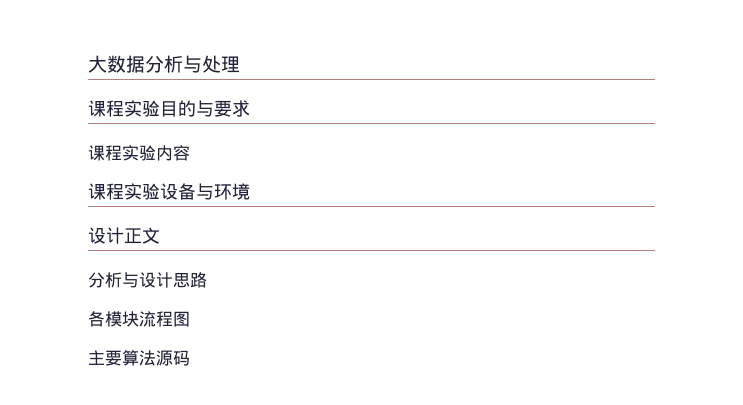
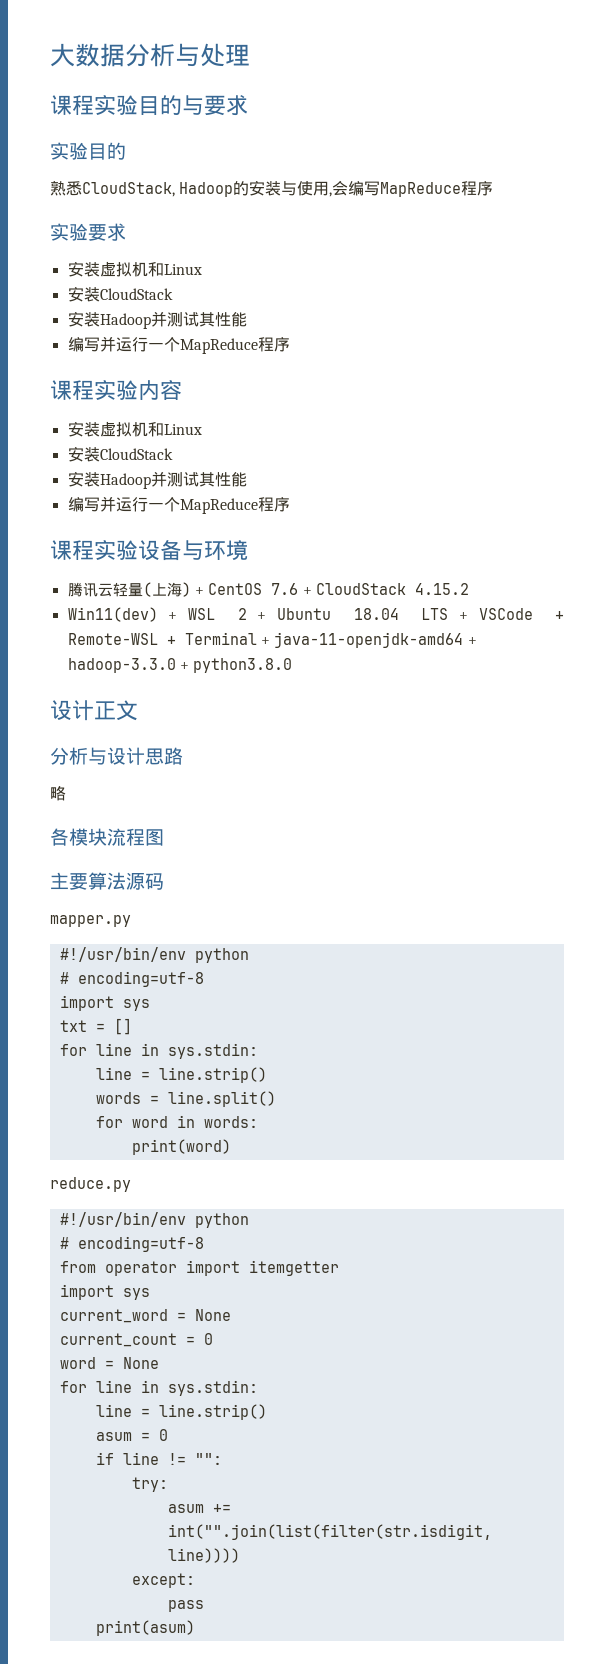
[88,145,190,161] 课程实验内容 -> [50,142,126,160] [50,180,494,197] [50,223,126,241] [67,261,202,277] [67,286,173,302] [67,311,247,329] [67,336,290,354] [50,380,182,400] [67,421,202,437] [67,446,173,462] [67,471,247,489] [67,496,290,514] 实验目的 // 熟悉CloudStack, Hadoop的安装与使用,会编写MapReduce程序 // 实验要求 // 安装虚拟机和Linux // 安装CloudStack // 安装Hadoop并测试其性能 // 编写并运行一个MapReduce程序 // 课程实验内容 // 安装虚拟机和Linux // 安装CloudStack // 安装Hadoop并测试其性能 // 编写并运行一个MapReduce程序
(250, 191) none -> [67,582,469,597] [67,607,564,622] [67,632,477,648] [67,658,293,673] // 腾讯云轻量(上海) + CentOS 7.6 + CloudStack 4.15.2 // Win11(dev) + WSL 2 + Ubuntu 18.04 LTS + VSCode + Remote-WSL + Terminal + java-11-openjdk-amd64 + hadoop-3.3.0 + python3.8.0
(207, 280) none -> [50,786,66,801] // 略
(190, 358) none -> [50,915,131,927] [59,947,249,963] [59,971,204,987] [59,995,150,1011] [59,1018,132,1035] [59,1043,258,1059] [95,1067,267,1083] [95,1091,276,1107] [95,1115,258,1128] [131,1139,231,1155] [50,1177,131,1192] [59,1212,249,1228] [59,1236,204,1252] [59,1260,339,1276] [59,1284,150,1300] [59,1309,231,1323] [59,1333,213,1347] [59,1357,159,1369] [59,1380,258,1396] [95,1404,267,1420] [95,1429,168,1441] [95,1452,222,1465] [131,1477,168,1492] [167,1504,231,1513] [167,1524,492,1540] [167,1548,240,1563] [131,1573,195,1588] [167,1600,204,1612] [95,1620,195,1636] // mapper.py // #!/usr/bin/env python // # encoding=utf-8 // import sys // txt = [] // for line in sys.stdin: // line = line.strip() // words = line.split() // for word in words: // print(word) // reduce.py // #!/usr/bin/env python // # encoding=utf-8 // from operator import itemgetter // import sys // current_word = None // current_count = 0 // word = None // for line in sys.stdin: // line = line.strip() // asum = 0 // if line != "": // try: // asum += int("".join(list(filter(str.isdigit, line)))) // except: // pass // print(asum)

